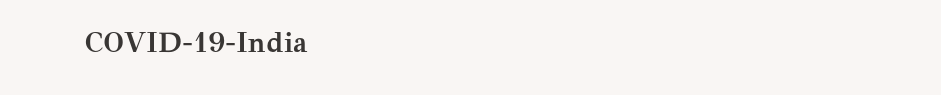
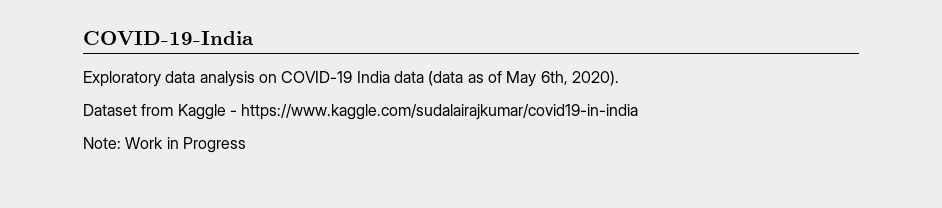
(308, 42) none -> [83,71,619,87] [83,104,639,120] [83,137,246,153] // Exploratory data analysis on COVID-19 India data (data as of May 6th, 2020). // Dataset from Kaggle - https://www.kaggle.com/sudalairajkumar/covid19-in-india // Note: Work in Progress

